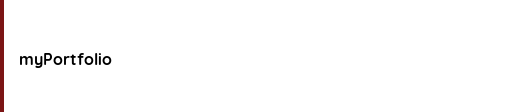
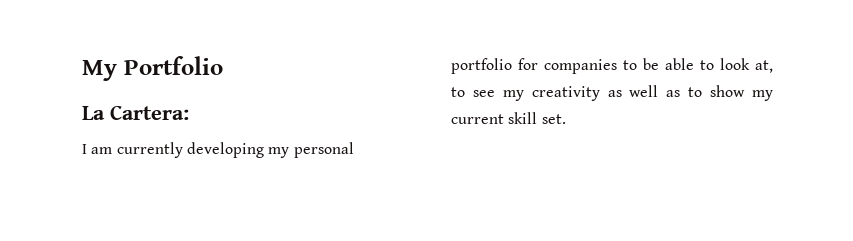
[19,53,112,68] myPortfolio -> [82,56,223,81] [82,105,189,120] [82,142,354,158] [451,58,773,74] [451,85,773,101] [451,112,566,124] My Portfolio // La Cartera: // I am currently developing my personal portfolio for companies to be able to look at, to see my creativity as well as to show my current skill set.

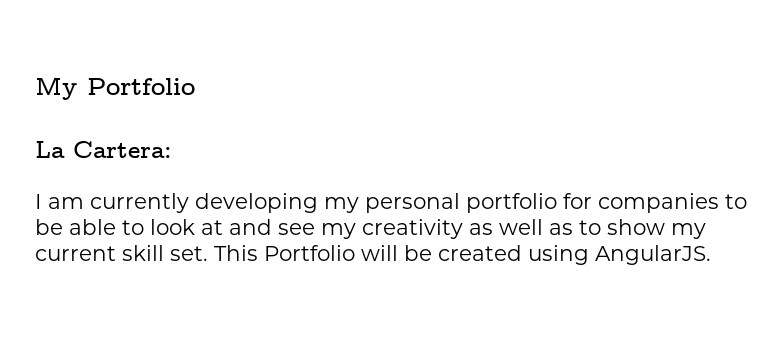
[755,60,773,73] [451,87,465,97] at, to -> [201,219,272,235] at and
(566, 119) none -> [214,245,711,265] This Portfolio will be created using AngularJS.

